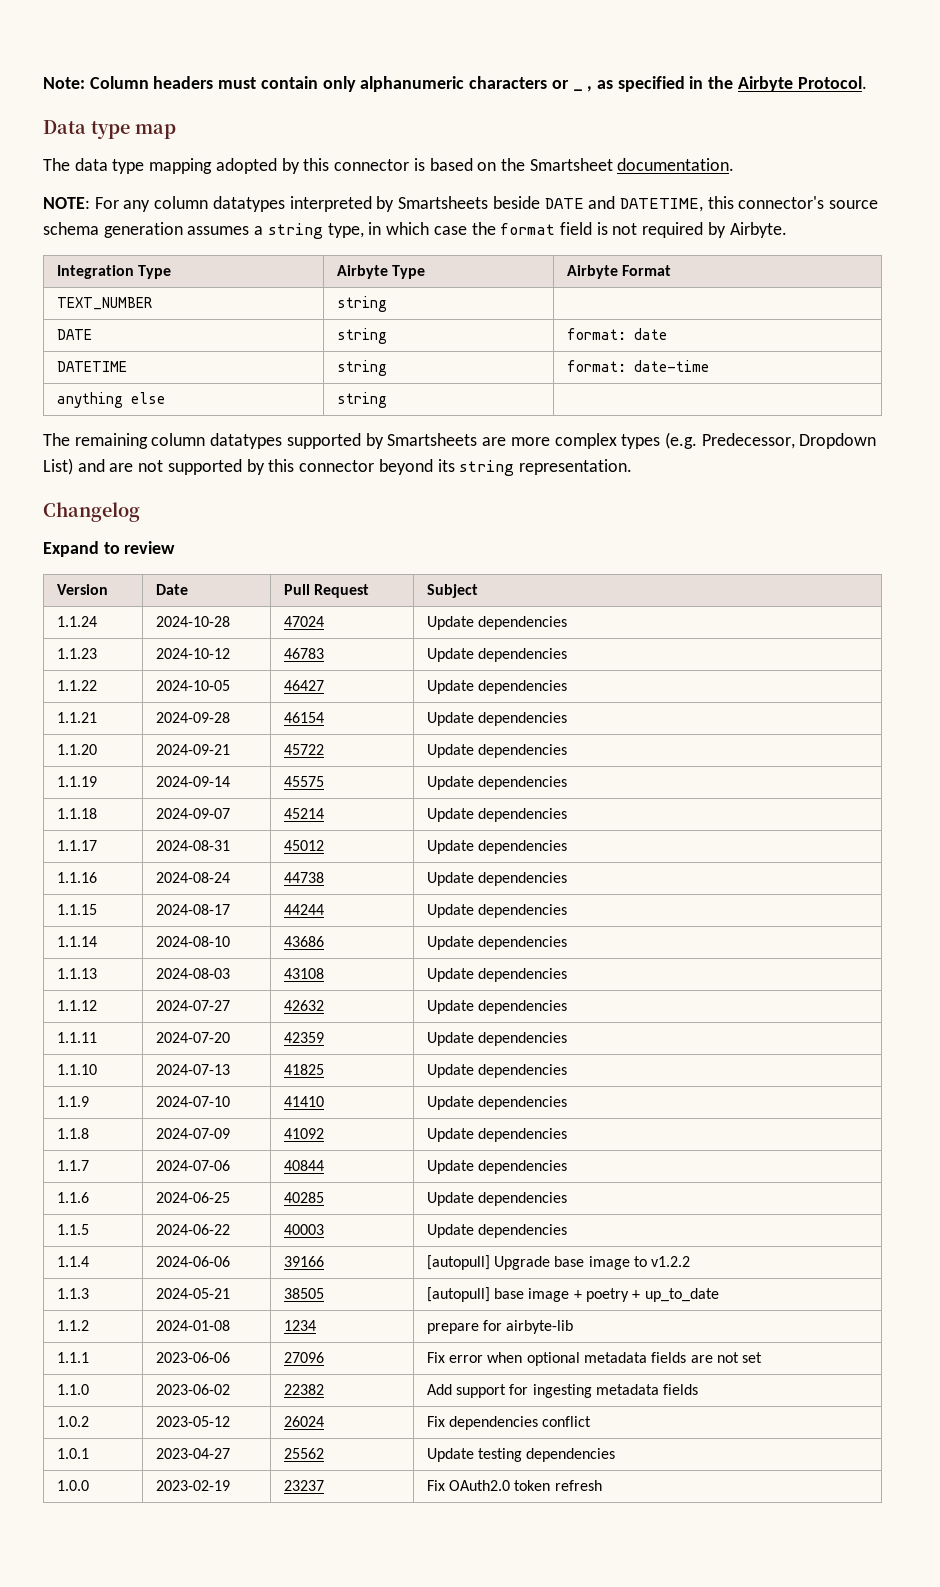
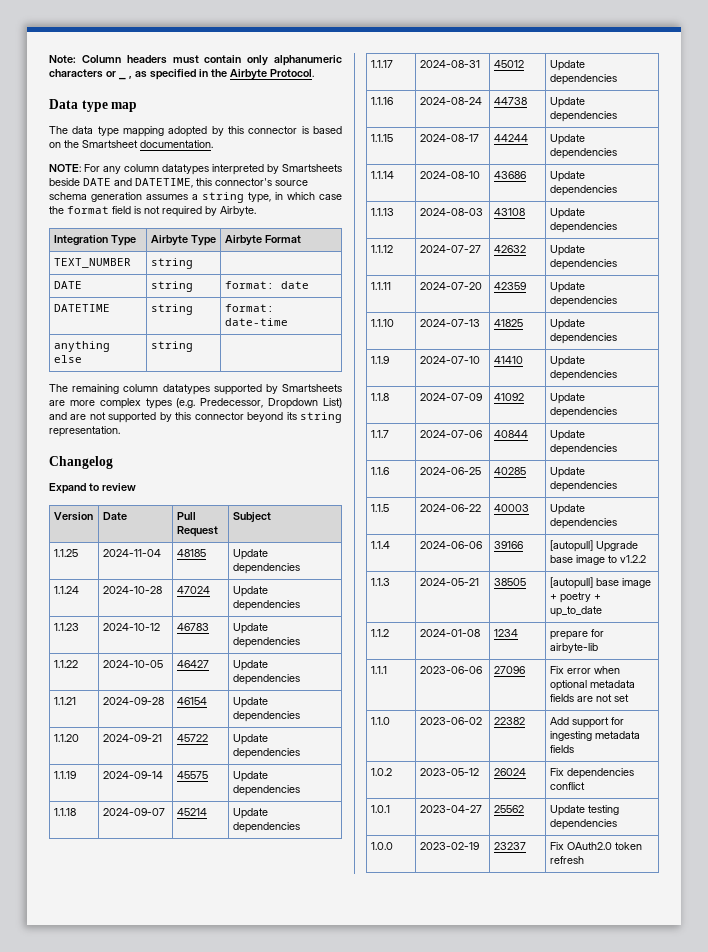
(478, 591) none -> [53,549,78,557] [102,549,161,557] [176,549,206,557] [232,549,268,560] [232,563,300,574] // 1.1.25 | 2024-11-04 | 48185 | Update dependencies

